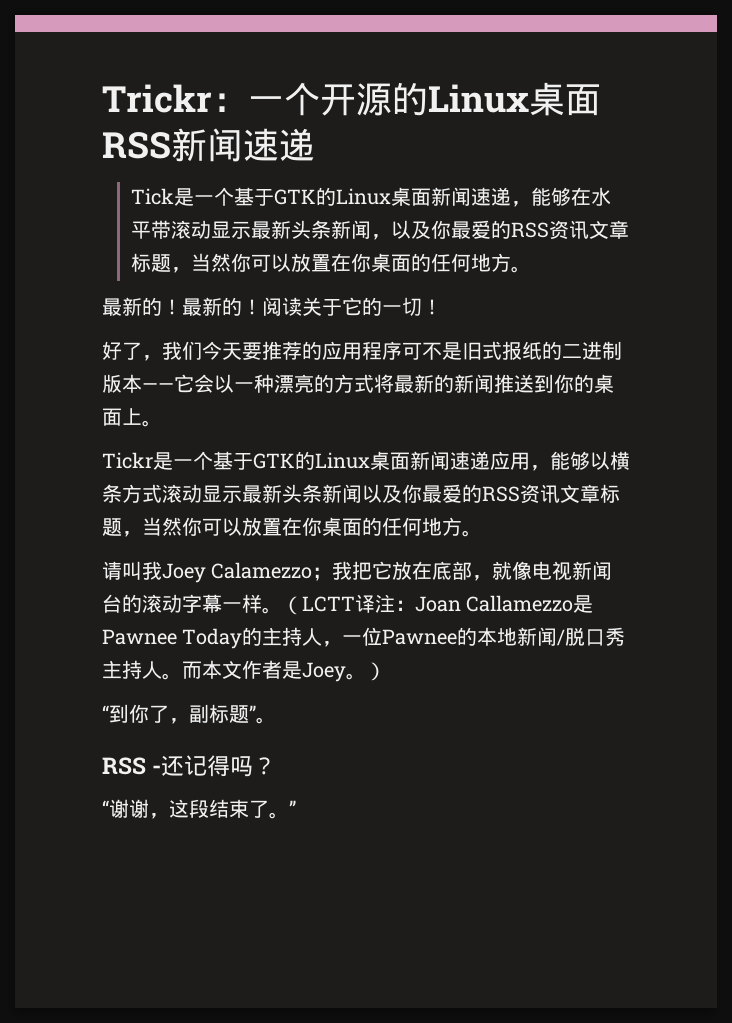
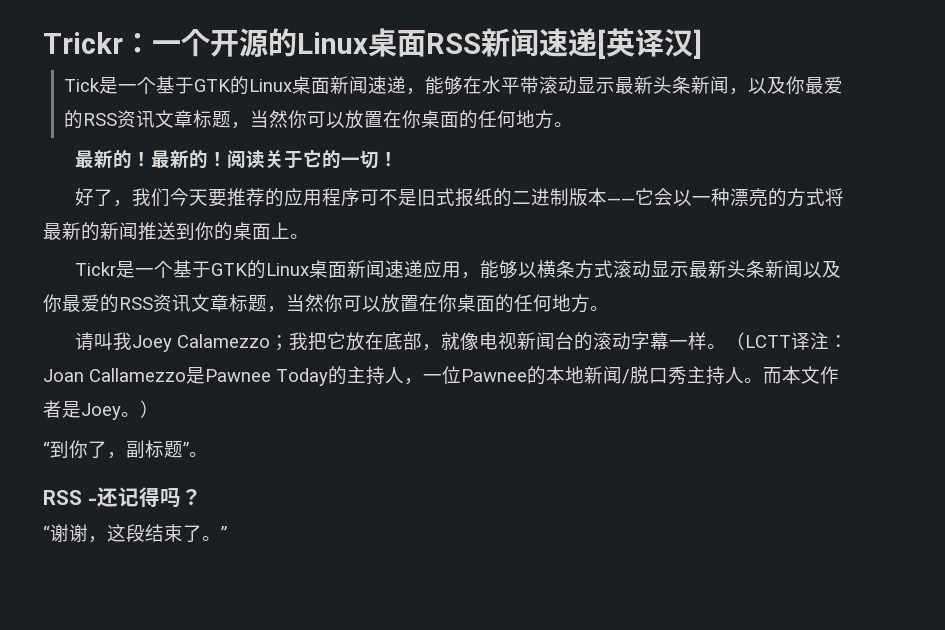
(315, 144) none -> [597,28,702,59] [英译汉]

